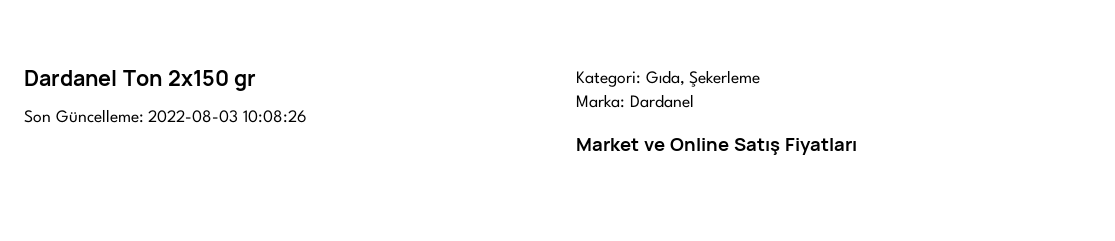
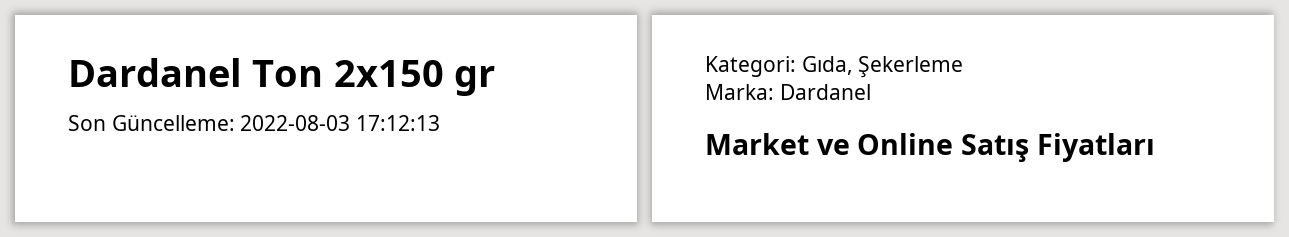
[243,110,308,123] 10:08:26 -> [356,115,441,131] 17:12:13

